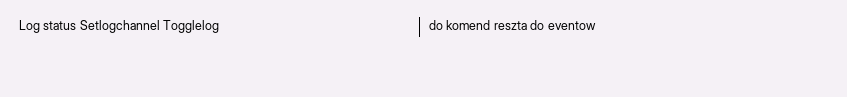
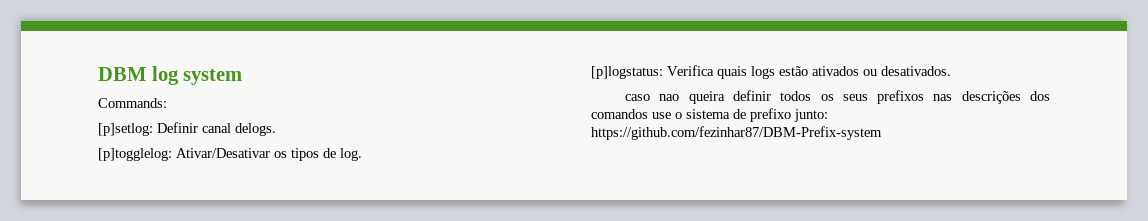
[19,20,220,33] [429,20,596,30] Log status Setlogchannel Togglelog // do komend reszta do eventow -> [98,66,243,85] [98,98,167,108] [98,122,276,136] [98,148,362,161] [591,65,951,79] [624,90,1050,104] [591,108,828,122] [591,126,882,140] DBM log system // Commands: // [p]setlog: Definir canal delogs. // [p]togglelog: Ativar/Desativar os tipos de log. // [p]logstatus: Verifica quais logs estão ativados ou desativados. // caso nao queira definir todos os seus prefixos nas descrições dos comandos use o sistema de prefixo junto: https://github.com/fezinhar87/DBM-Prefix-system

